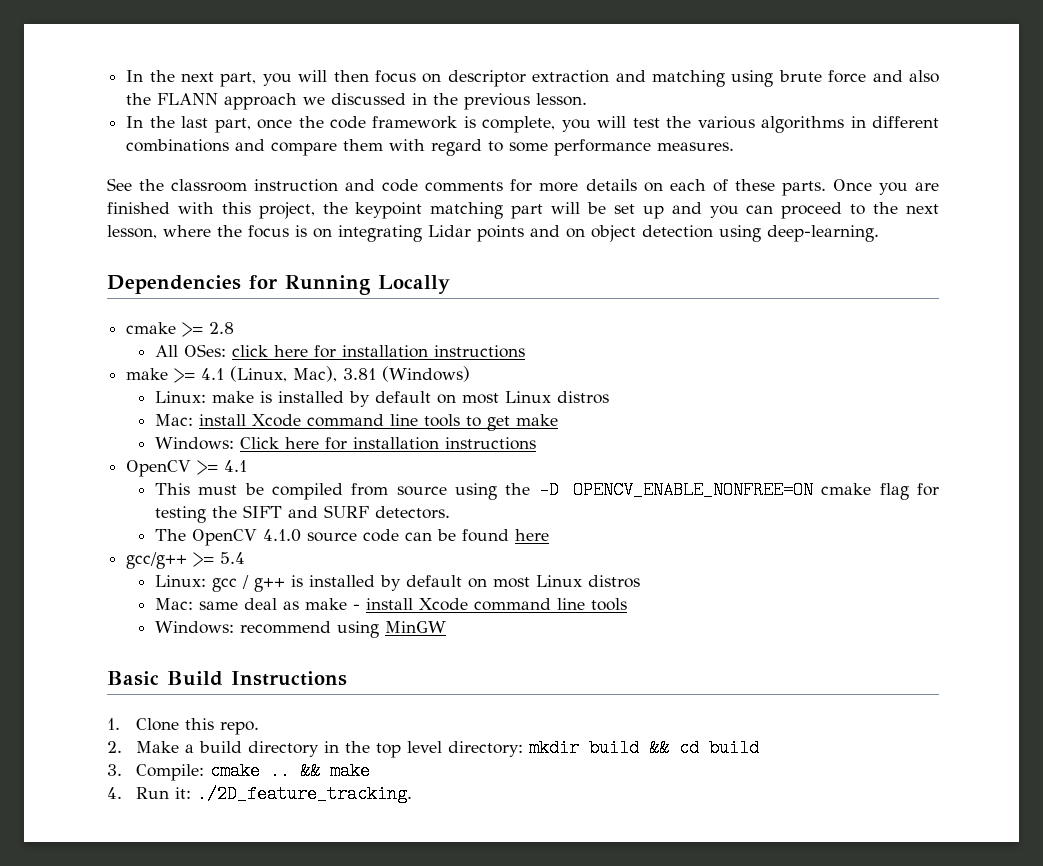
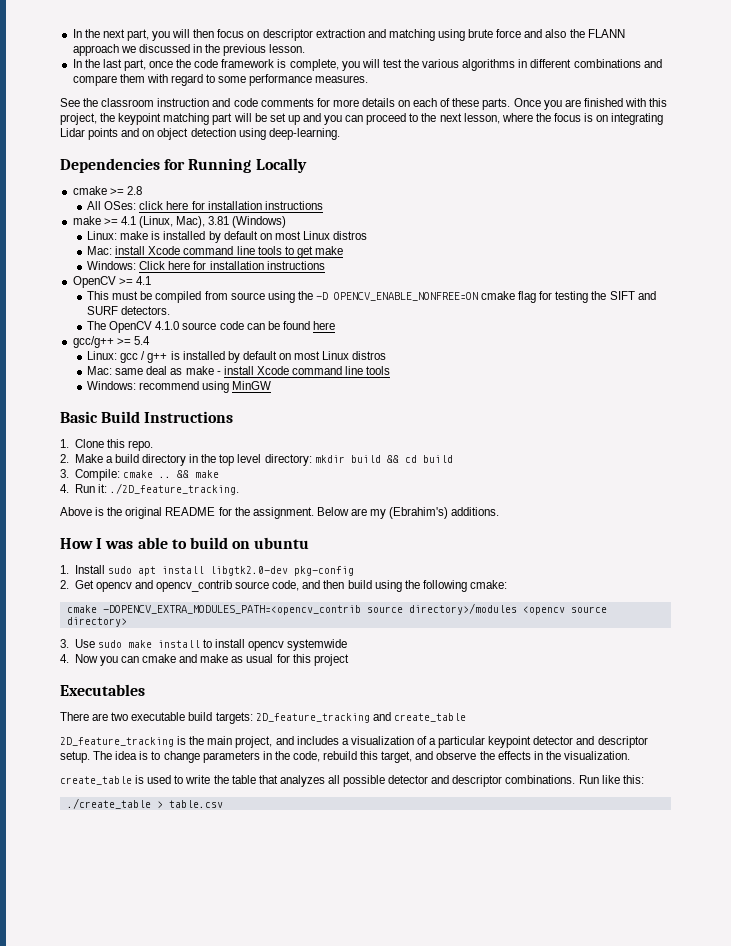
(412, 794) none -> [60,507,500,519] [60,537,310,549] [60,565,354,576] [60,580,508,592] [66,603,607,615] [66,617,127,627] [60,639,348,651] [60,654,349,666] [60,684,145,696] [60,712,466,724] [60,736,648,748] [60,751,630,763] [60,775,644,787] [66,798,223,809] // Above is the original README for the assignment. Below are my (Ebrahim's) additions. // How I was able to build on ubuntu // 1. Install sudo apt install libgtk2.0-dev pkg-config // 2. Get opencv and opencv_contrib source code, and then build using the following cmake: // cmake -DOPENCV_EXTRA_MODULES_PATH=<opencv_contrib source directory>/modules <opencv source directory> // 3. Use sudo make install to install opencv systemwide // 4. Now you can cmake and make as usual for this project // Executables // There are two executable build targets: 2D_feature_tracking and create_table // 2D_feature_tracking is the main project, and includes a visualization of a particular keypoint detector and descriptor setup. The idea is to change parameters in the code, rebuild this target, and observe the effects in the visualization. // create_table is used to write the table that analyzes all possible detector and descriptor combinations. Run like this: // ./create_table > table.csv

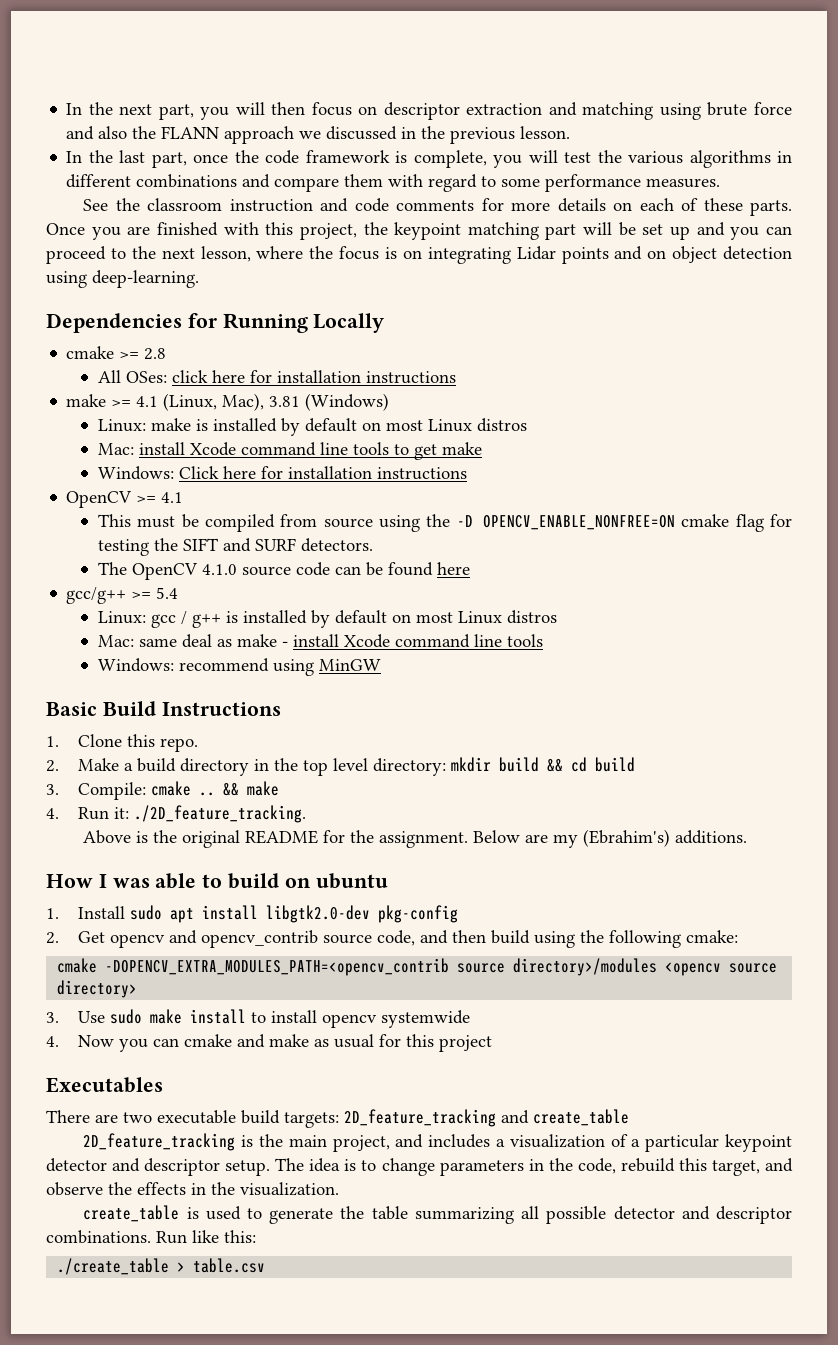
[185,775,211,784] write -> [269,1208,334,1224] generate
[258,775,325,787] that analyzes -> [414,1207,514,1224] summarizing

